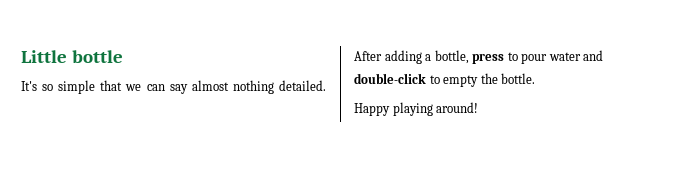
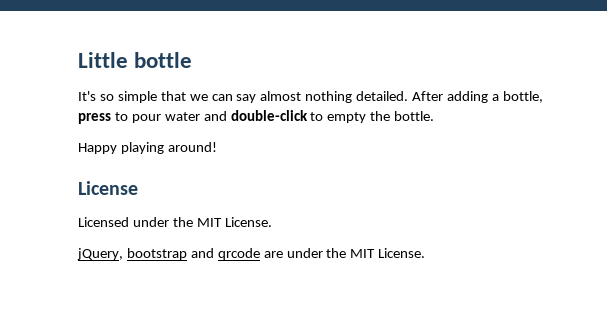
(479, 107) none -> [78,181,138,195] [78,217,272,227] [77,248,426,260] // License // Licensed under the MIT License. // jQuery, bootstrap and qrcode are under the MIT License.

